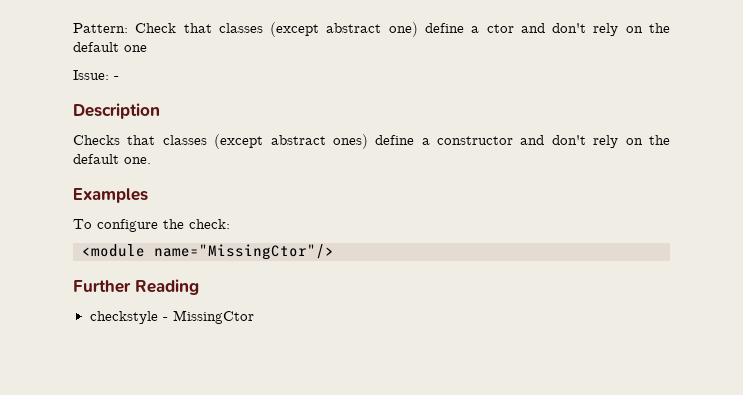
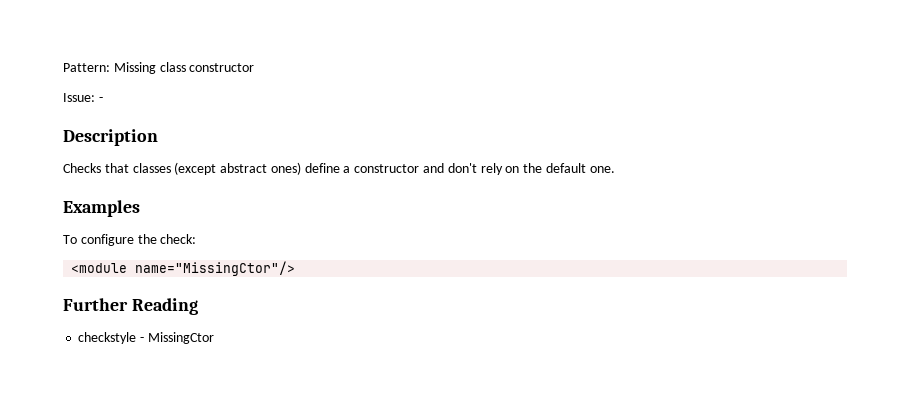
[135,22,671,37] [73,42,147,52] Check that classes (except abstract one) define a ctor and don't rely on the default one -> [113,62,255,74] Missing class constructor

